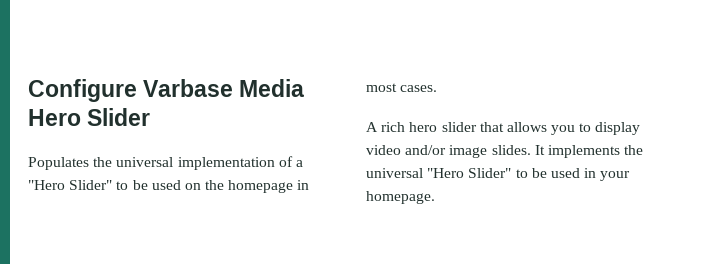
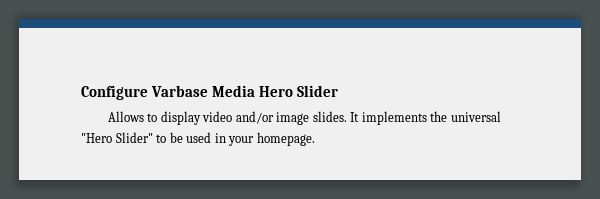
[28,156,303,170] [28,180,310,193] [366,83,438,92] [366,122,576,135] Populates the universal implementation of a "Hero Slider" to be used on the homepage in most cases. // A rich hero slider that allows you -> [107,111,144,122] Allows

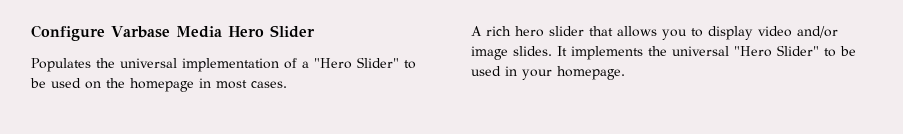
[107,111,144,122] Allows -> [31,57,416,72] [30,78,287,92] [471,26,687,40] Populates the universal implementation of a "Hero Slider" to be used on the homepage in most cases. // A rich hero slider that allows you

